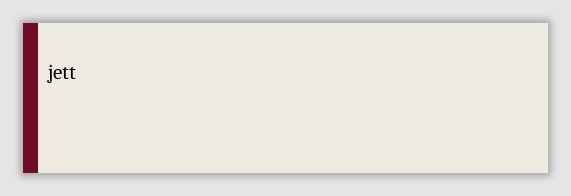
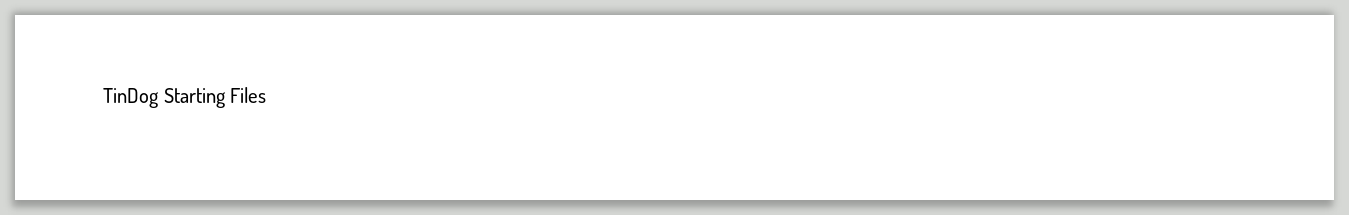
[47,64,76,83] jett -> [103,87,267,108] TinDog Starting Files

